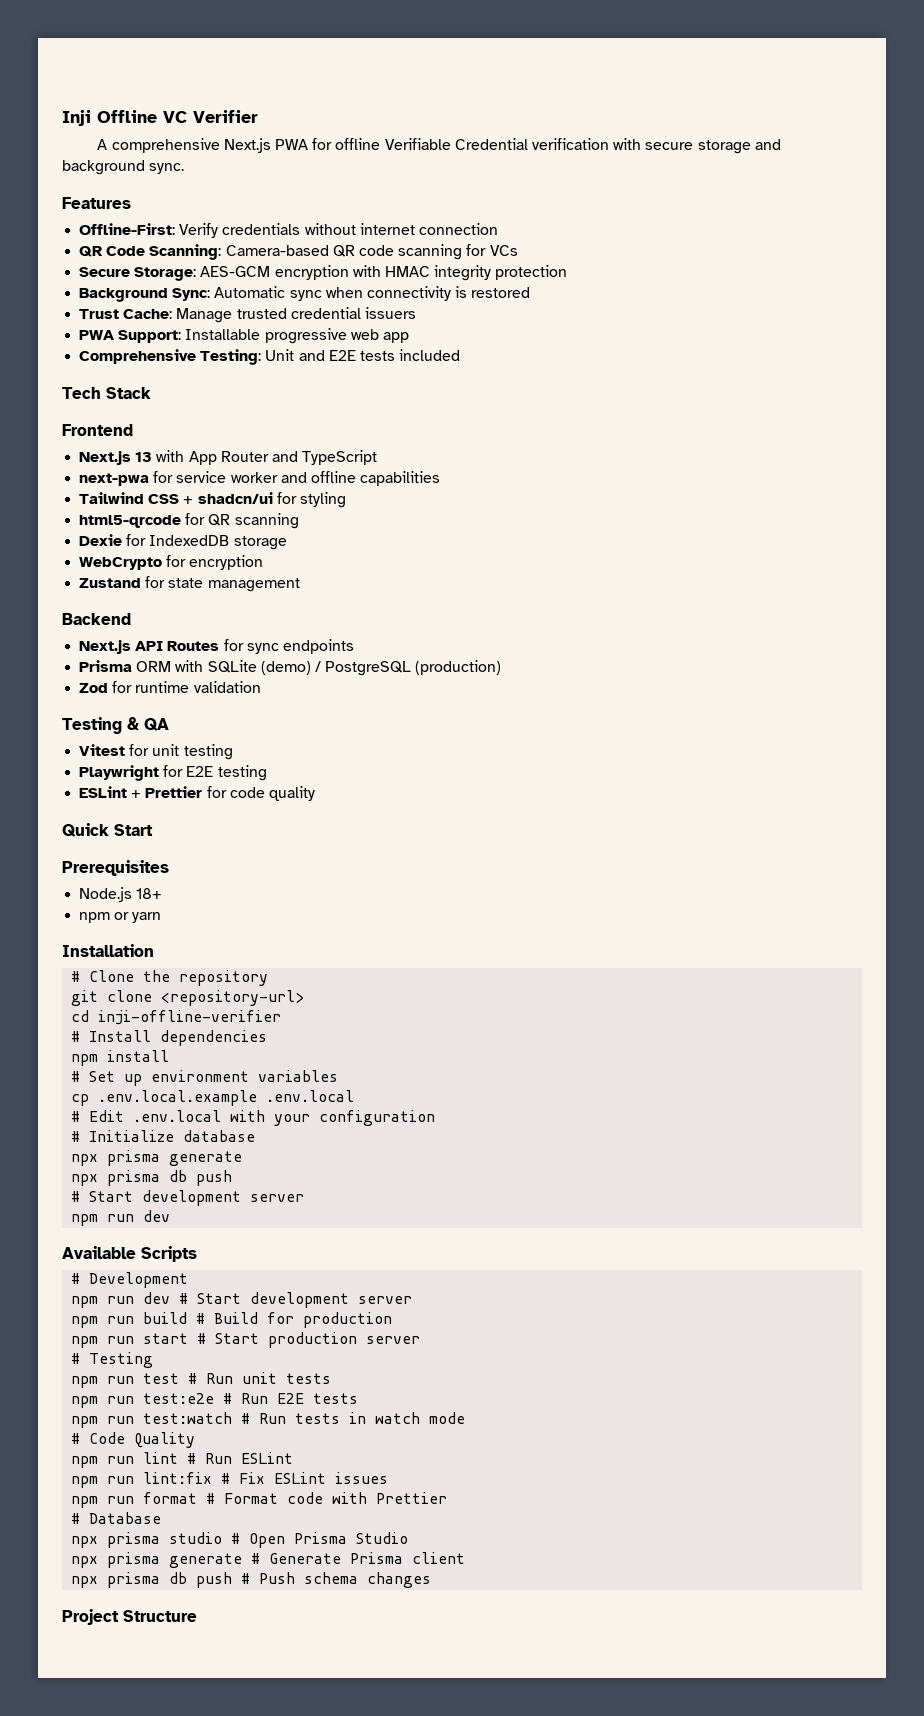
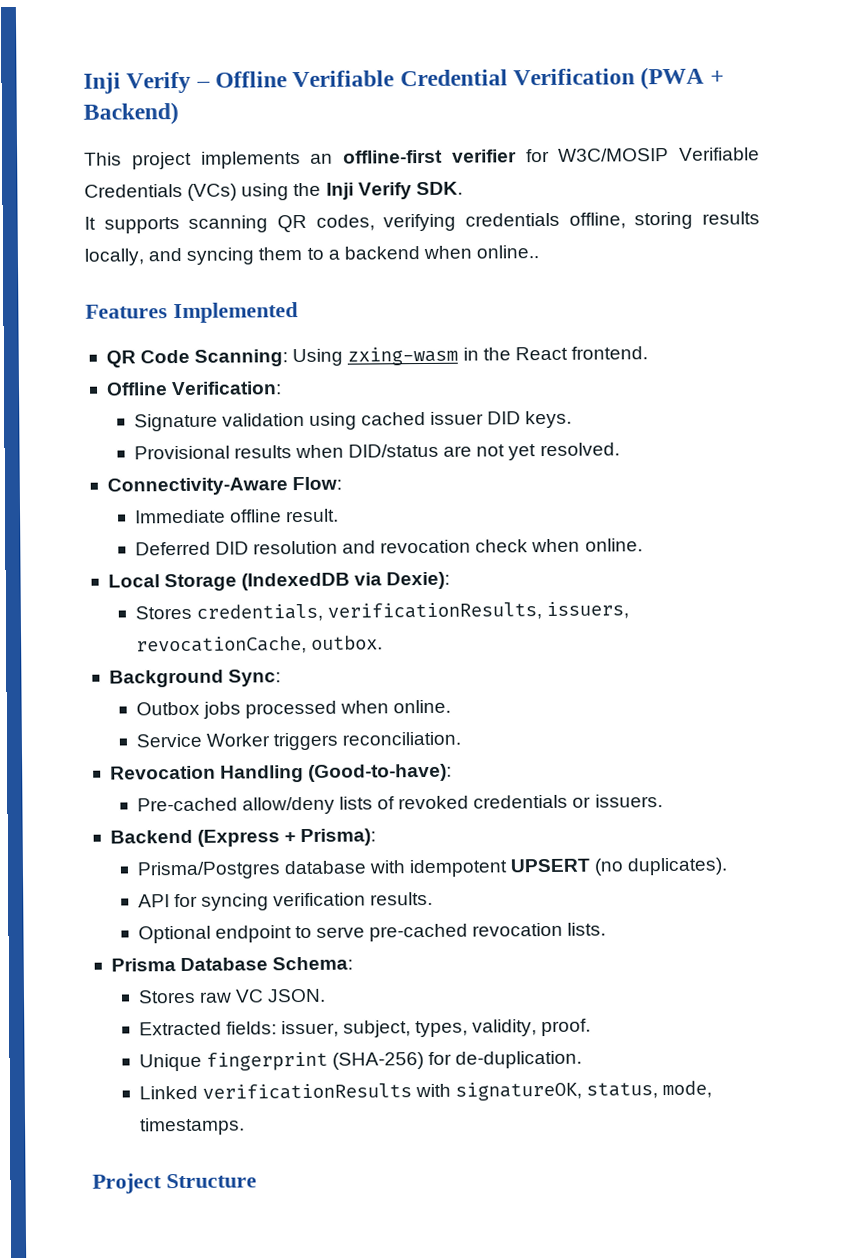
[62,110,258,126] [97,138,781,154] [62,160,185,175] [62,197,131,209] [79,223,498,238] [79,244,518,260] [79,265,568,281] [79,286,531,302] [79,307,416,323] [79,328,409,344] [79,349,461,365] [62,387,151,399] [62,424,133,436] [79,450,378,465] [79,471,441,486] [79,492,346,508] [79,513,299,529] [79,534,287,550] [79,555,264,570] [79,576,300,592] [62,613,131,625] [79,639,354,654] [79,660,502,676] [79,681,261,693] [62,717,169,734] [79,744,233,760] [79,765,267,781] [79,786,315,801] [62,823,153,837] [62,860,169,876] [79,887,163,902] [79,912,162,923] [62,944,154,957] [71,970,269,986] [71,990,305,1006] [71,1010,282,1025] [71,1030,268,1046] [71,1050,170,1066] [71,1070,339,1086] [71,1090,355,1106] [71,1110,436,1126] [71,1130,256,1142] [71,1150,243,1166] [71,1170,233,1186] [71,1190,305,1206] [71,1210,171,1226] [62,1246,197,1262] [71,1272,189,1288] [71,1292,413,1308] [71,1312,393,1328] [71,1332,421,1348] [71,1352,154,1368] [71,1372,332,1388] [71,1393,359,1408] [71,1412,466,1428] [71,1432,196,1448] [71,1452,294,1468] [71,1472,389,1488] [71,1492,448,1508] [71,1512,162,1524] [71,1532,409,1548] [71,1552,466,1568] [71,1572,432,1588] Inji Offline VC Verifier // A comprehensive Next.js PWA for offline Verifiable Credential verification with secure storage and background sync. // Features // Offline-First: Verify credentials without internet connection // QR Code Scanning: Camera-based QR code scanning for VCs // Secure Storage: AES-GCM encryption with HMAC integrity protection // Background Sync: Automatic sync when connectivity is restored // Trust Cache: Manage trusted credential issuers // PWA Support: Installable progressive web app // Comprehensive Testing: Unit and E2E tests included // Tech Stack // Frontend // Next.js 13 with App Router and TypeScript // next-pwa for service worker and offline capabilities // Tailwind CSS + shadcn/ui for styling // html5-qrcode for QR scanning // Dexie for IndexedDB storage // WebCrypto for encryption // Zustand for state management // Backend // Next.js API Routes for sync endpoints // Prisma ORM with SQLite (demo) / PostgreSQL (production) // Zod for runtime validation // Testing & QA // Vitest for unit testing // Playwright for E2E testing // ESLint + Prettier for code quality // Quick Start // Prerequisites // Node.js 18+ // npm or yarn // Installation // # Clone the repository // git clone <repository-url> // cd inji-offline-verifier // # Install dependencies // npm install // # Set up environment variables // cp .env.local.example .env.local // # Edit .env.local with your configuration // # Initialize database // npx prisma generate // npx prisma db push // # Start development server // npm run dev // Available Scripts // # Development // npm run dev # Start development server // npm run build # Build for production // npm run start # Start production server // # Testing // npm run test # Run unit tests // npm run test:e2e # Run E2E tests // npm run test:watch # Run tests in watch mode // # Code Quality // npm run lint # Run ESLint // npm run lint:fix # Fix ESLint issues // npm run format # Format code with Prettier // # Database // npx prisma studio # Open Prisma Studio // npx prisma generate # Generate Prisma client // npx prisma db push # Push schema changes -> [83,66,724,94] [83,102,179,125] [84,147,760,170] [84,181,463,201] [84,211,760,234] [84,245,540,266] [85,302,298,324] [105,346,648,368] [105,381,283,396] [133,410,573,432] [133,442,620,461] [106,476,343,496] [134,508,339,524] [134,538,643,556] [107,571,451,592] [134,601,630,622] [135,635,383,655] [108,669,282,688] [135,699,452,719] [135,731,462,751] [109,763,453,783] [136,794,663,815] [109,828,377,847] [136,857,729,880] [137,891,434,911] [137,922,607,944] [110,956,354,972] [137,988,327,1004] [138,1018,592,1038] [138,1050,583,1072] [138,1080,713,1101] [139,1117,245,1136] Inji Verify – Offline Verifiable Credential Verification (PWA + Backend) // This project implements an offline-first verifier for W3C/MOSIP Verifiable Credentials (VCs) using the Inji Verify SDK. // It supports scanning QR codes, verifying credentials offline, storing results locally, and syncing them to a backend when online.. // Features Implemented // QR Code Scanning: Using zxing-wasm in the React frontend. // Offline Verification: // Signature validation using cached issuer DID keys. // Provisional results when DID/status are not yet resolved. // Connectivity-Aware Flow: // Immediate offline result. // Deferred DID resolution and revocation check when online. // Local Storage (IndexedDB via Dexie): // Stores credentials, verificationResults, issuers, revocationCache, outbox. // Background Sync: // Outbox jobs processed when online. // Service Worker triggers reconciliation. // Revocation Handling (Good-to-have): // Pre-cached allow/deny lists of revoked credentials or issuers. // Backend (Express + Prisma): // Prisma/Postgres database with idempotent UPSERT (no duplicates). // API for syncing verification results. // Optional endpoint to serve pre-cached revocation lists. // Prisma Database Schema: // Stores raw VC JSON. // Extracted fields: issuer, subject, types, validity, proof. // Unique fingerprint (SHA-256) for de-duplication. // Linked verificationResults with signatureOK, status, mode, timestamps.

